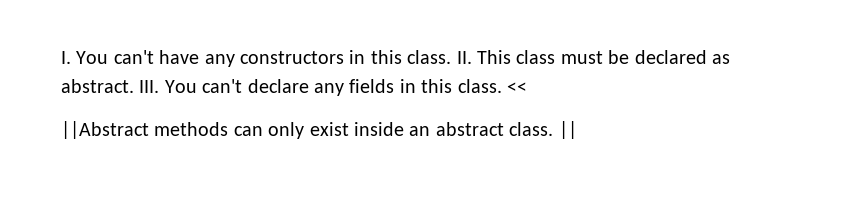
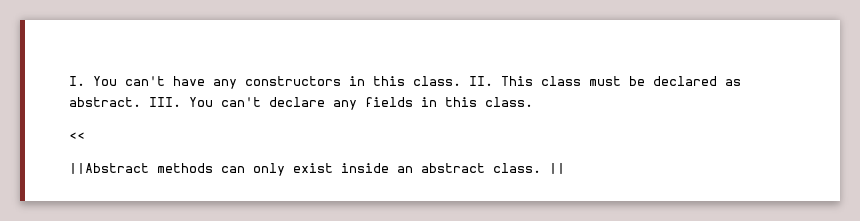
(502, 86) none -> (533, 102) //

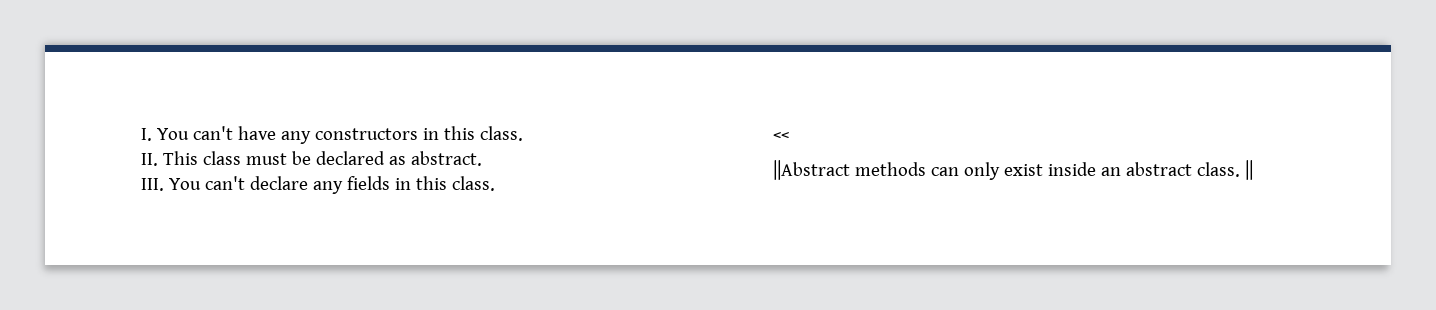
(461, 81) none -> (523, 133) //
(141, 102) none -> (482, 158) //

